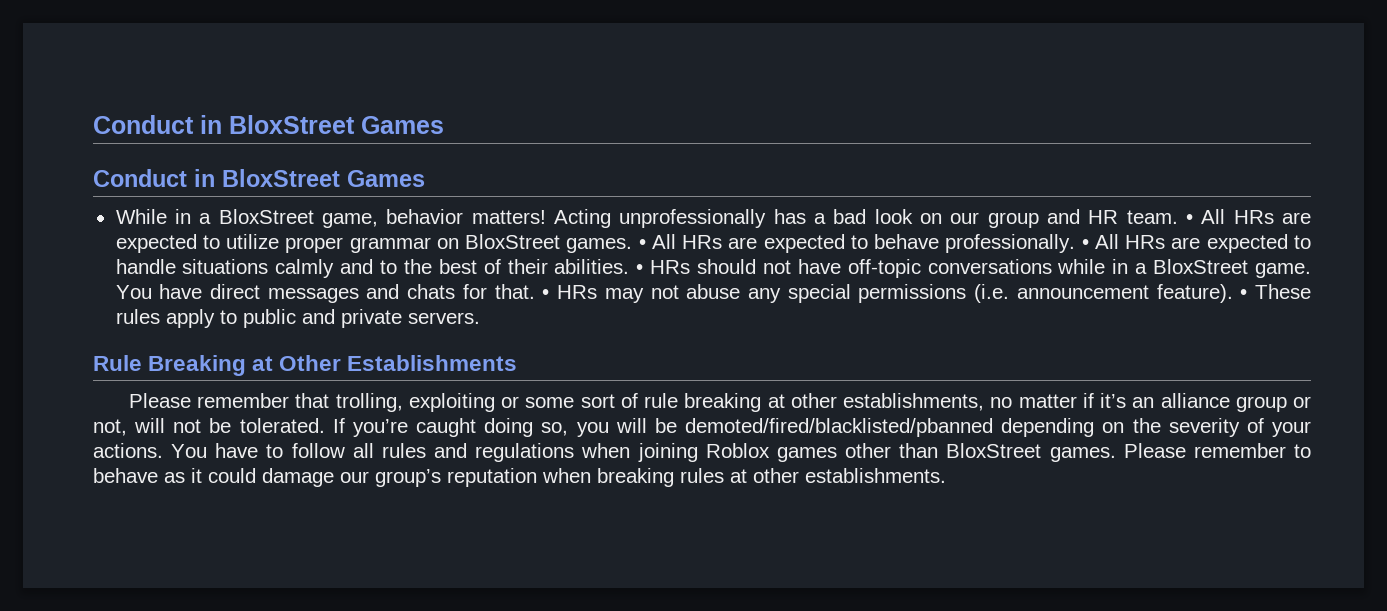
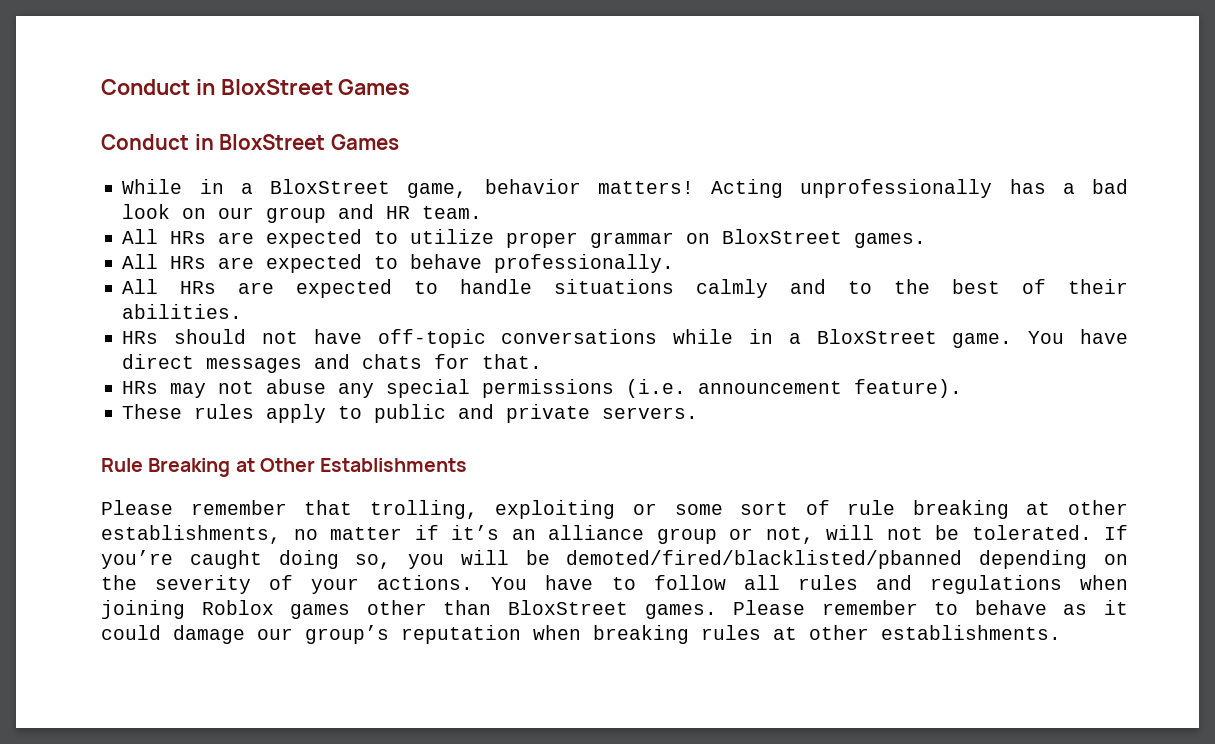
[1185,214,1193,224] • -> (483, 212) //
[638,239,646,249] • -> (927, 240) //
[1081,239,1089,249] • -> (675, 263) //
[636,264,644,274] • -> (243, 311) //
[542,289,550,299] • -> (543, 361) //
[1240,289,1248,299] • -> (963, 388) //

